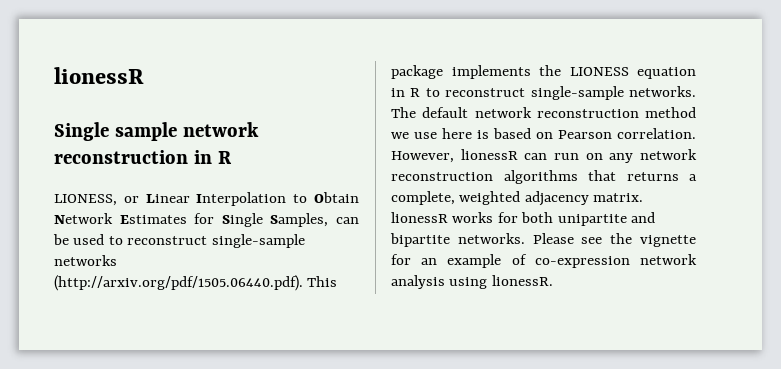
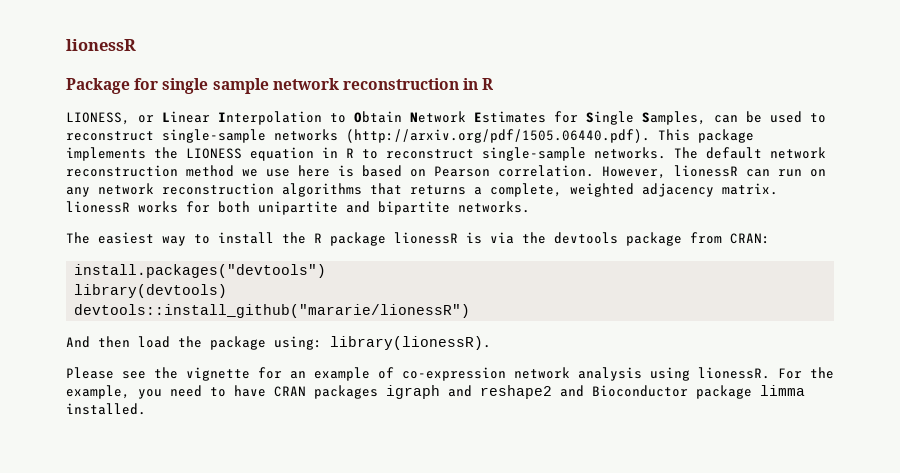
[54,122,109,141] Single -> [66,78,209,94] Package for single
(525, 238) none -> [66,232,770,246] [74,264,327,278] [74,284,228,298] [74,304,471,318] [66,336,491,350] // The easiest way to install the R package lionessR is via the devtools package from CRAN: // install.packages("devtools") // library(devtools) // devtools::install_github("mararie/lionessR") // And then load the package using: library(lionessR). //
(553, 280) none -> [778,367,834,379] [66,385,805,399] [66,403,146,415] For the example, you need to have CRAN packages igraph and reshape2 and Bioconductor package limma installed.

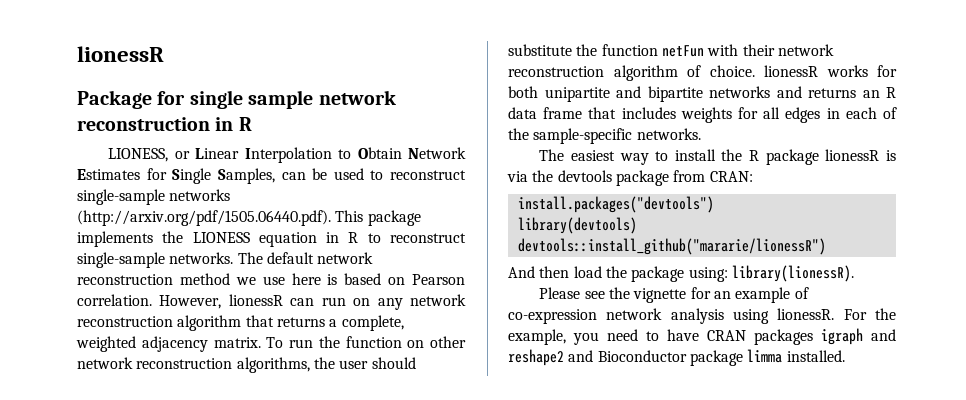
[282,183,362,197] algorithms -> [177,315,242,331] algorithm
(778, 189) none -> [266,336,466,348] [77,357,416,373] [508,44,834,57] [508,65,755,81] To run the function on other network reconstruction algorithms, the user should substitute the function netFun with their network reconstruction algorithm of choice.
(450, 208) none -> [709,86,896,98] [508,107,897,123] [508,128,633,144] networks and returns an R data frame that includes weights for all edges in each of the sample-specific

